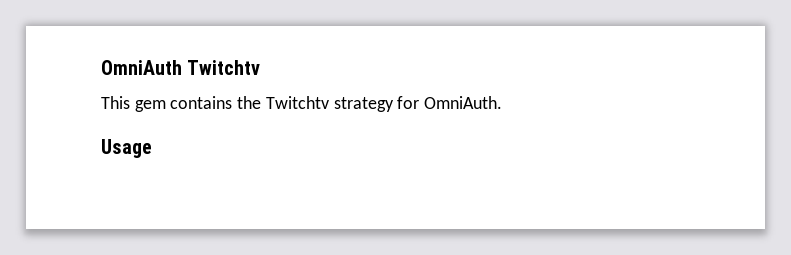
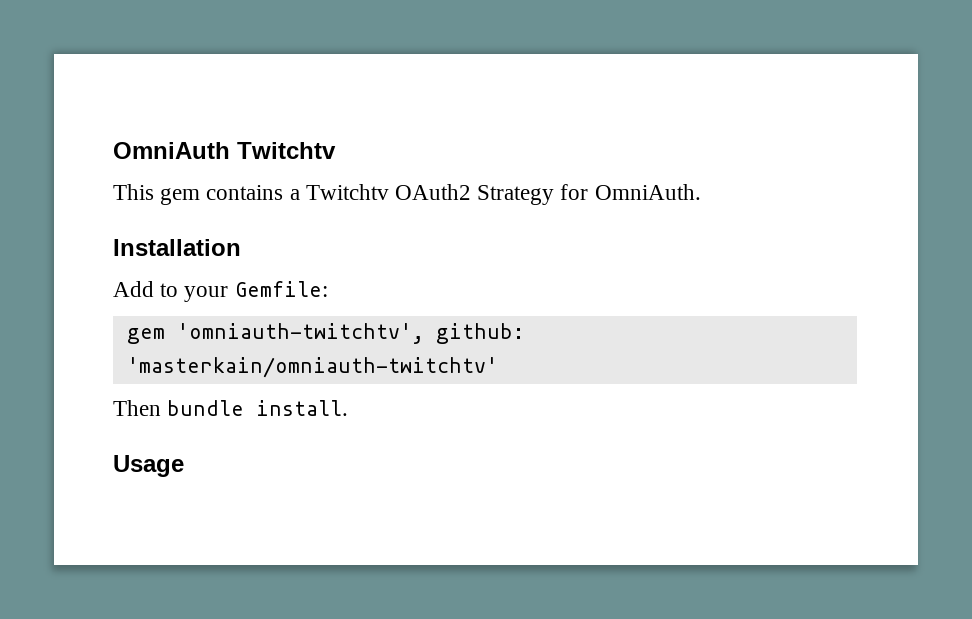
[237,96,503,112] the Twitchtv strategy for OmniAuth. -> [289,184,701,205] [113,239,241,256] [113,281,328,302] [126,323,524,344] [126,357,498,378] [113,400,349,416] a Twitchtv OAuth2 Strategy for OmniAuth. // Installation // Add to your Gemfile: // gem 'omniauth-twitchtv', github: 'masterkain/omniauth-twitchtv' // Then bundle install.

